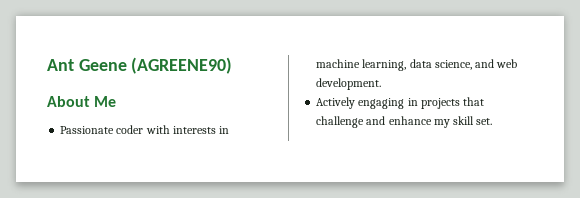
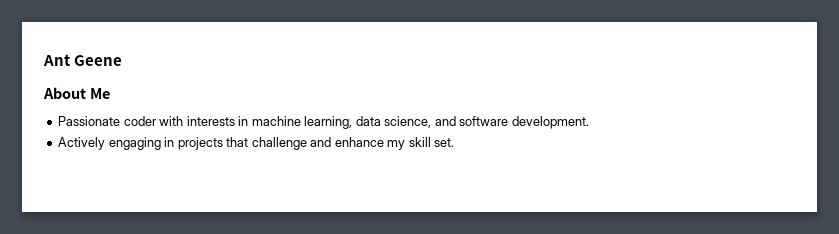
[131,57,233,74] (AGREENE90) -> (123, 60) none
[496,59,518,68] web -> [459,116,509,126] software

